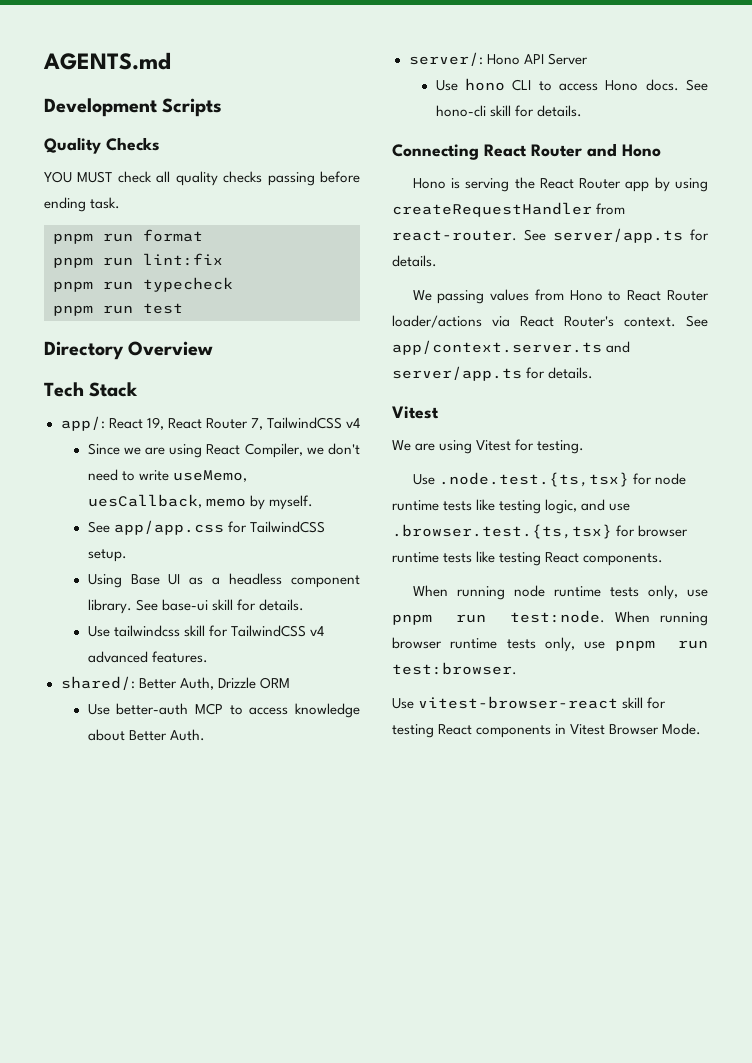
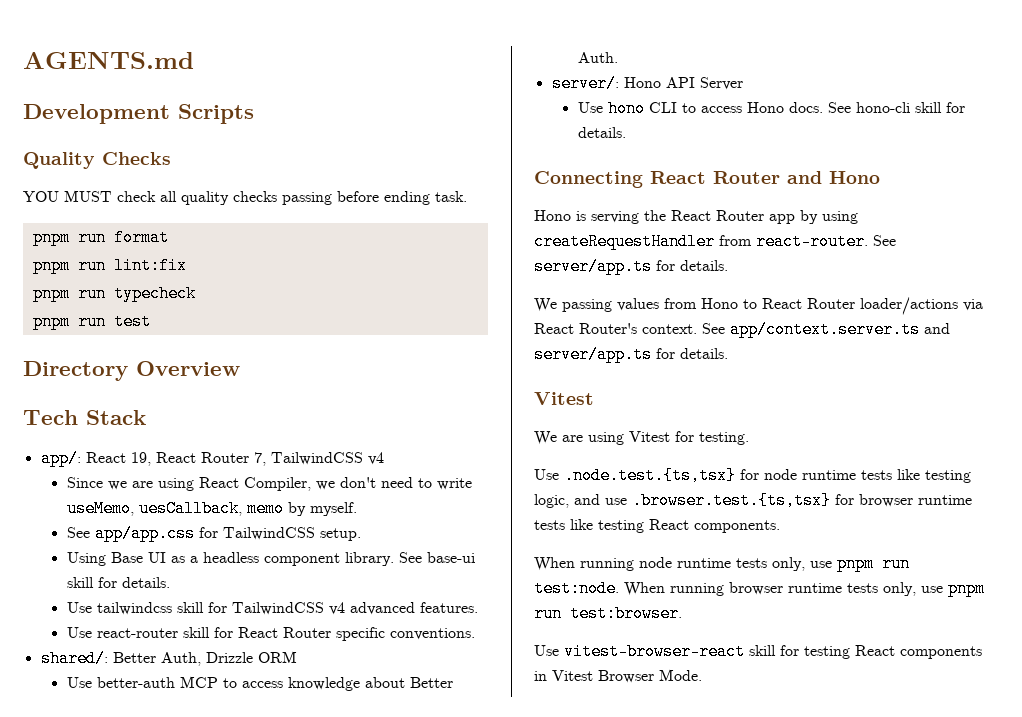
(208, 657) none -> [66,627,475,641] // Use react-router skill for React Router specific conventions.

